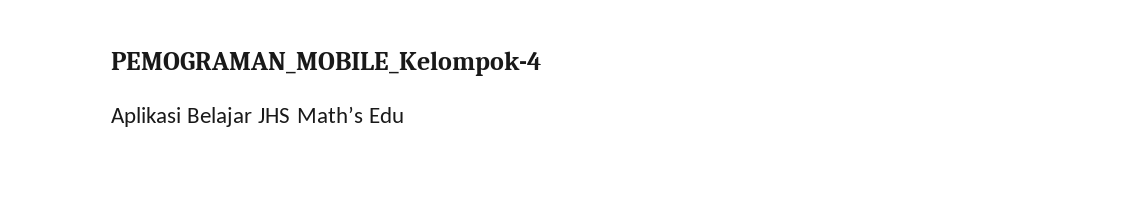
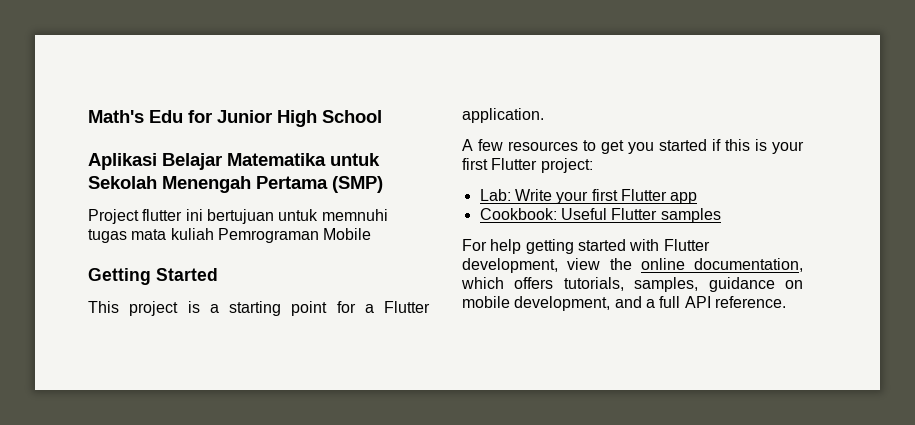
[111,51,541,76] [111,106,404,127] PEMOGRAMAN_MOBILE_Kelompok-4 // Aplikasi Belajar JHS Math’s Edu -> [88,110,382,127] [88,153,380,170] [88,176,383,193] [88,209,388,224] [88,228,372,243] [88,268,218,285] [88,301,430,316] [462,108,544,123] [462,139,804,154] [462,158,593,173] [479,189,698,204] [479,208,721,223] [462,239,710,254] [462,258,803,273] [461,277,803,292] [462,296,786,311] Math's Edu for Junior High School // Aplikasi Belajar Matematika untuk Sekolah Menengah Pertama (SMP) // Project flutter ini bertujuan untuk memnuhi tugas mata kuliah Pemrograman Mobile // Getting Started // This project is a starting point for a Flutter application. // A few resources to get you started if this is your first Flutter project: // Lab: Write your first Flutter app // Cookbook: Useful Flutter samples // For help getting started with Flutter development, view the online documentation, which offers tutorials, samples, guidance on mobile development, and a full API reference.

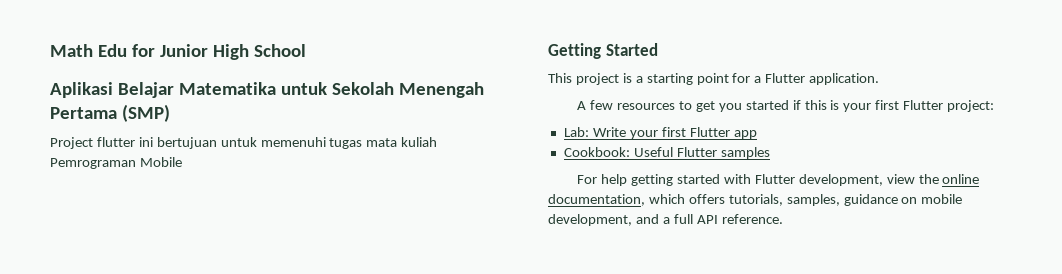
[88,110,144,123] Math's -> [50,44,93,57] Math
[321,209,388,221] memnuhi -> [260,137,326,147] memenuhi

